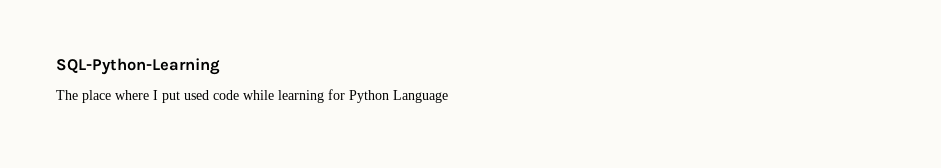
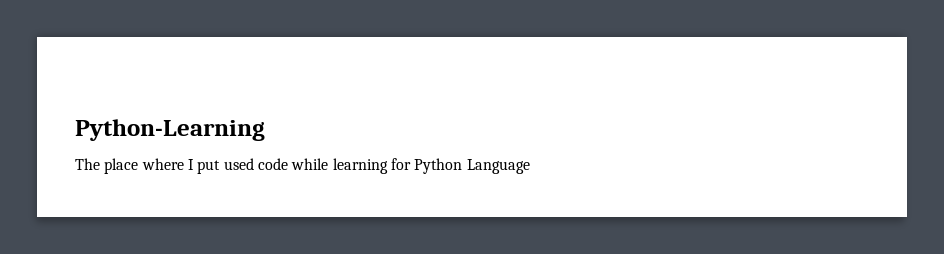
[56,58,220,75] SQL-Python-Learning -> [75,119,265,141] Python-Learning

